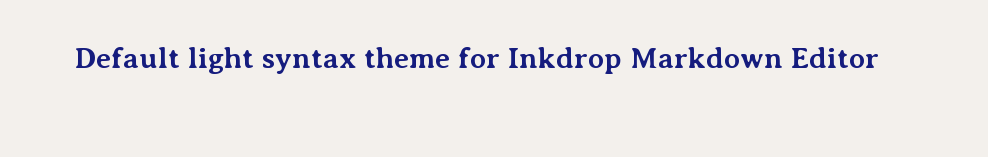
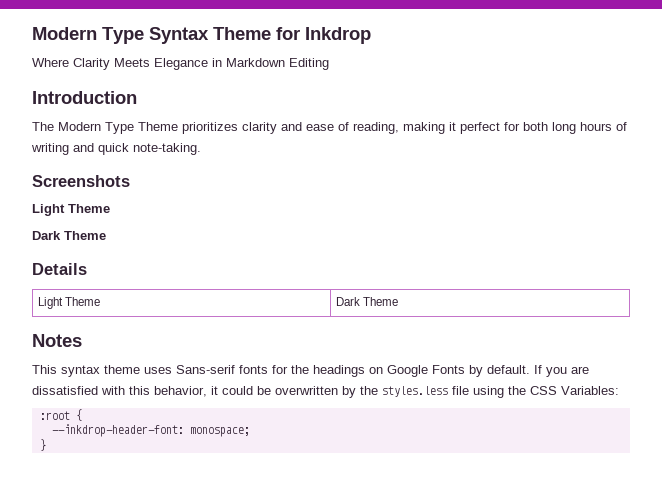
[75,47,879,74] Default light syntax theme for Inkdrop Markdown Editor -> [32,27,371,44] [32,58,329,70] [32,91,137,104] [32,122,627,134] [31,143,201,155] [32,175,130,187] [32,204,110,216] [32,231,106,240] [32,263,87,275] [38,297,101,309] [336,297,399,306] [32,334,82,347] [32,365,589,377] [32,386,619,398] [39,409,82,421] [51,424,250,437] [39,439,46,451] Modern Type Syntax Theme for Inkdrop // Where Clarity Meets Elegance in Markdown Editing // Introduction // The Modern Type Theme prioritizes clarity and ease of reading, making it perfect for both long hours of writing and quick note-taking. // Screenshots // Light Theme // Dark Theme // Details // Light Theme | Dark Theme // Notes // This syntax theme uses Sans-serif fonts for the headings on Google Fonts by default. If you are dissatisfied with this behavior, it could be overwritten by the styles.less file using the CSS Variables: // :root { // --inkdrop-header-font: monospace; // }

